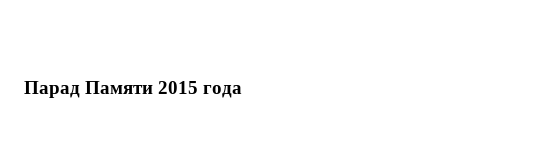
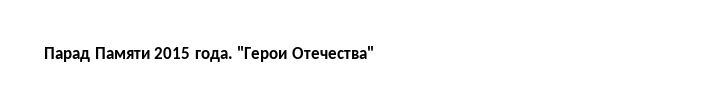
[203,85,243,98] года -> [194,46,374,62] года. "Герои Отечества"

